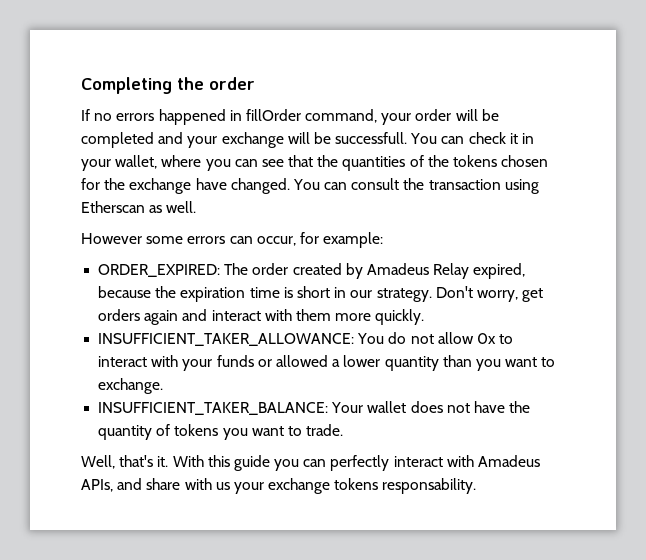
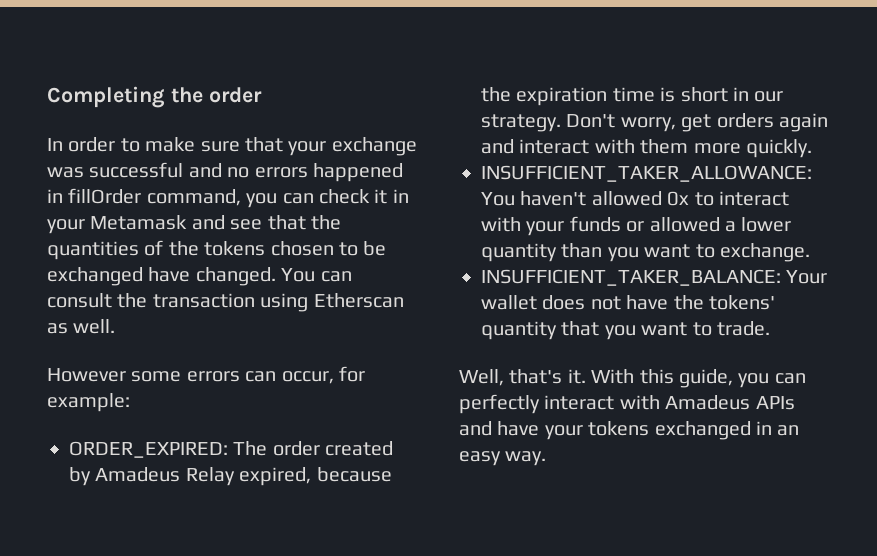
[81,109,90,121] If -> [47,137,417,156] [47,162,222,178] In order to make sure that your exchange was successful and
[381,109,499,125] [81,132,438,148] your order will be completed and your exchange will be successfull. You -> [246,193,278,208] you
[115,155,258,171] wallet, where you can -> [90,215,225,230] Metamask and
[81,178,192,194] for the exchange -> [339,241,387,256] [47,267,143,286] to be exchanged
[388,332,474,344] do not allow -> [520,191,662,206] haven't allowed
[98,424,219,440] quantity of tokens -> [709,295,775,310] [481,321,600,340] tokens' quantity that
[233,455,270,471] guide -> [679,369,733,388] guide,
[81,478,477,494] APIs, and share with us your exchange tokens responsability. -> [755,396,795,410] [459,421,800,440] [459,451,547,466] APIs and have your tokens exchanged in an easy way.

